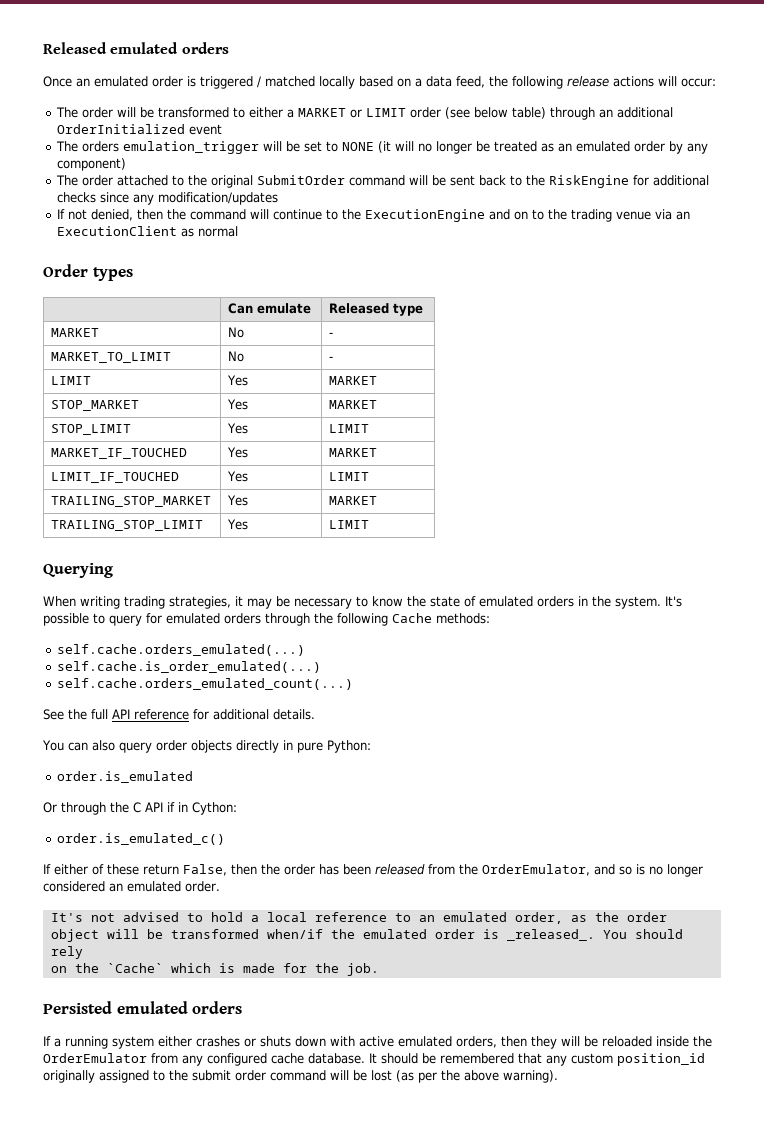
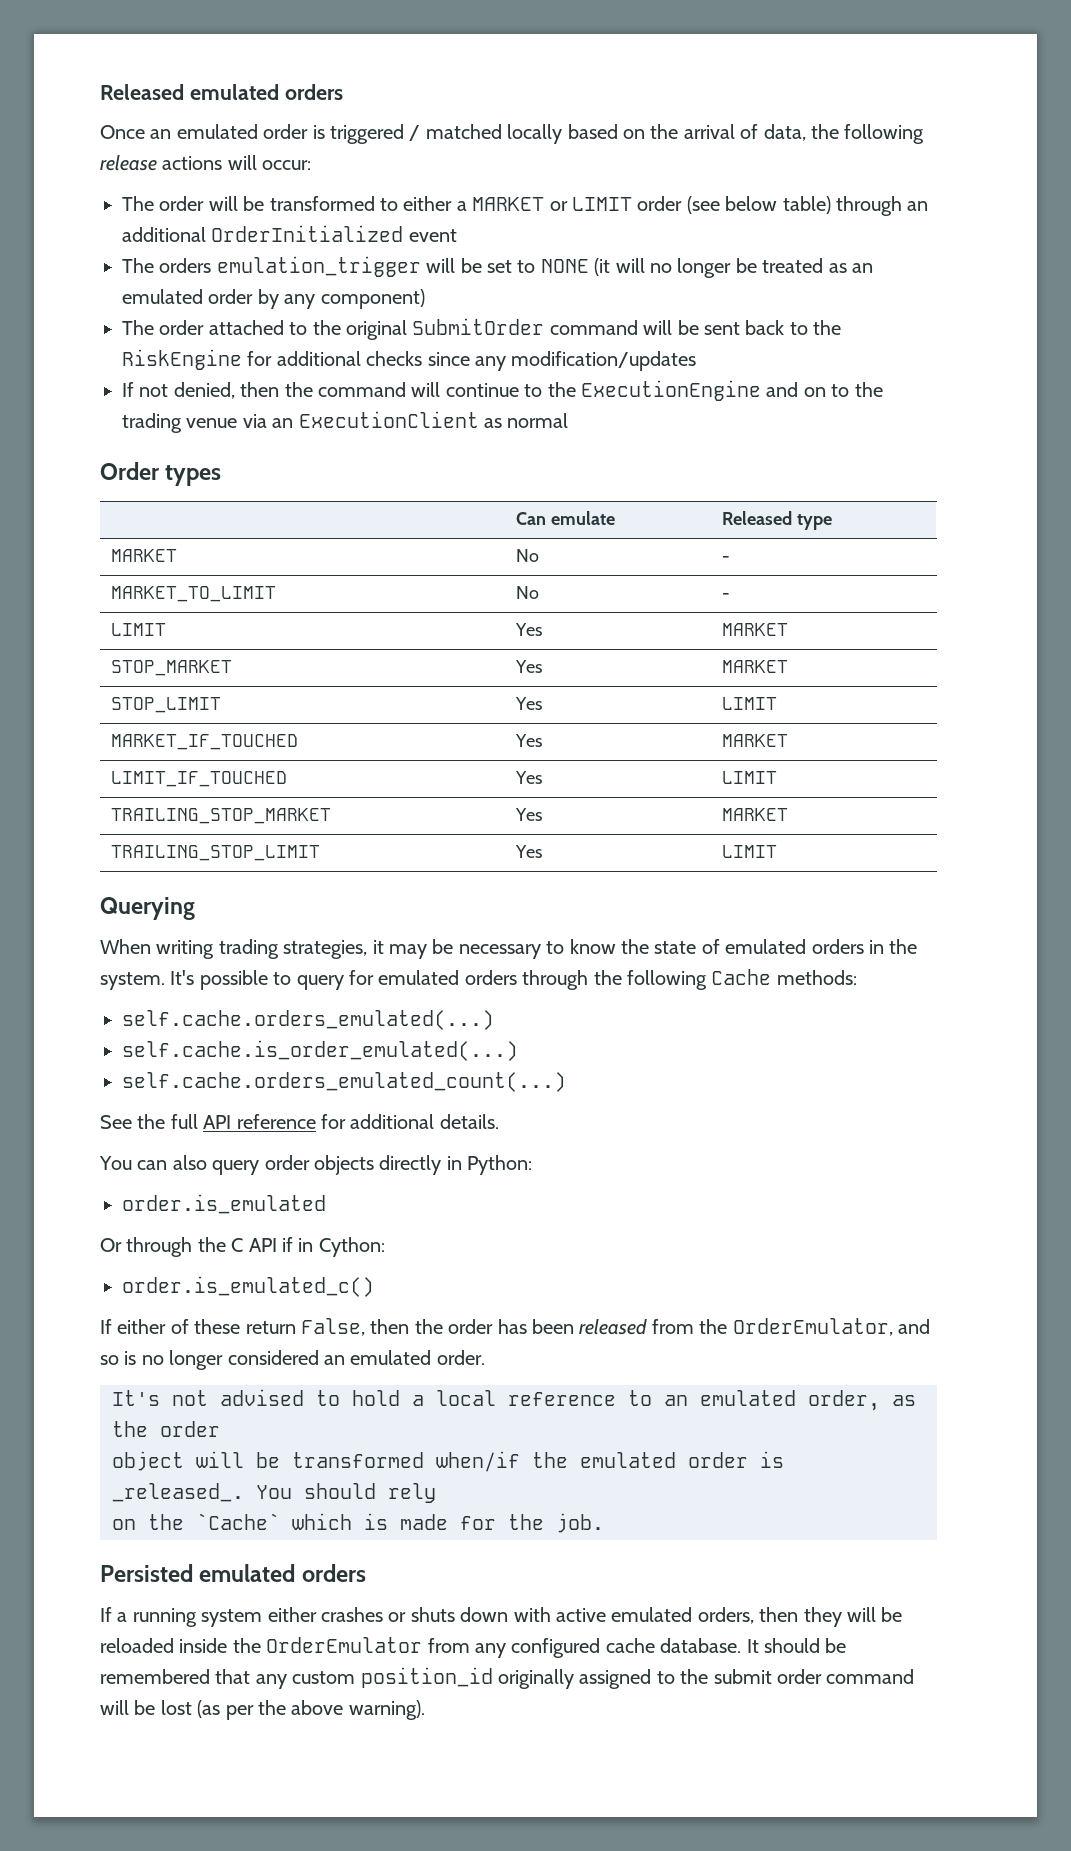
[415,76,485,88] a data feed, -> [650,124,806,141] the arrival of data,
[296,742,323,753] pure -> (462, 1163) none

